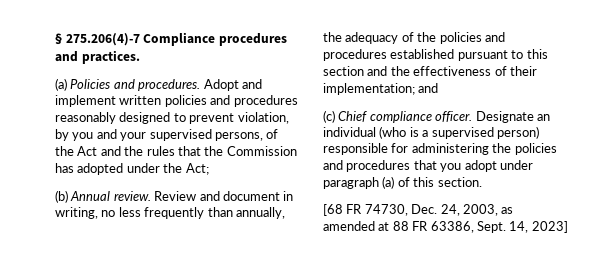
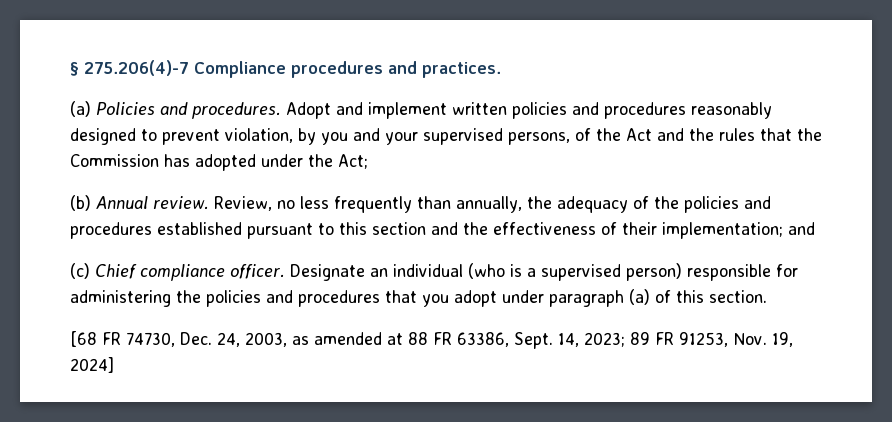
[154,191,294,201] [55,207,98,219] Review and document in writing, -> [214,196,272,211] Review,
[531,221,568,233] 2023] -> [584,332,793,347] [70,357,114,373] 2023; 89 FR 91253, Nov. 19, 2024]

